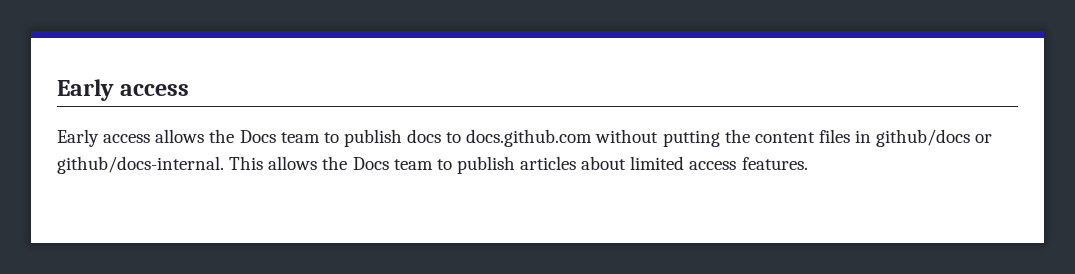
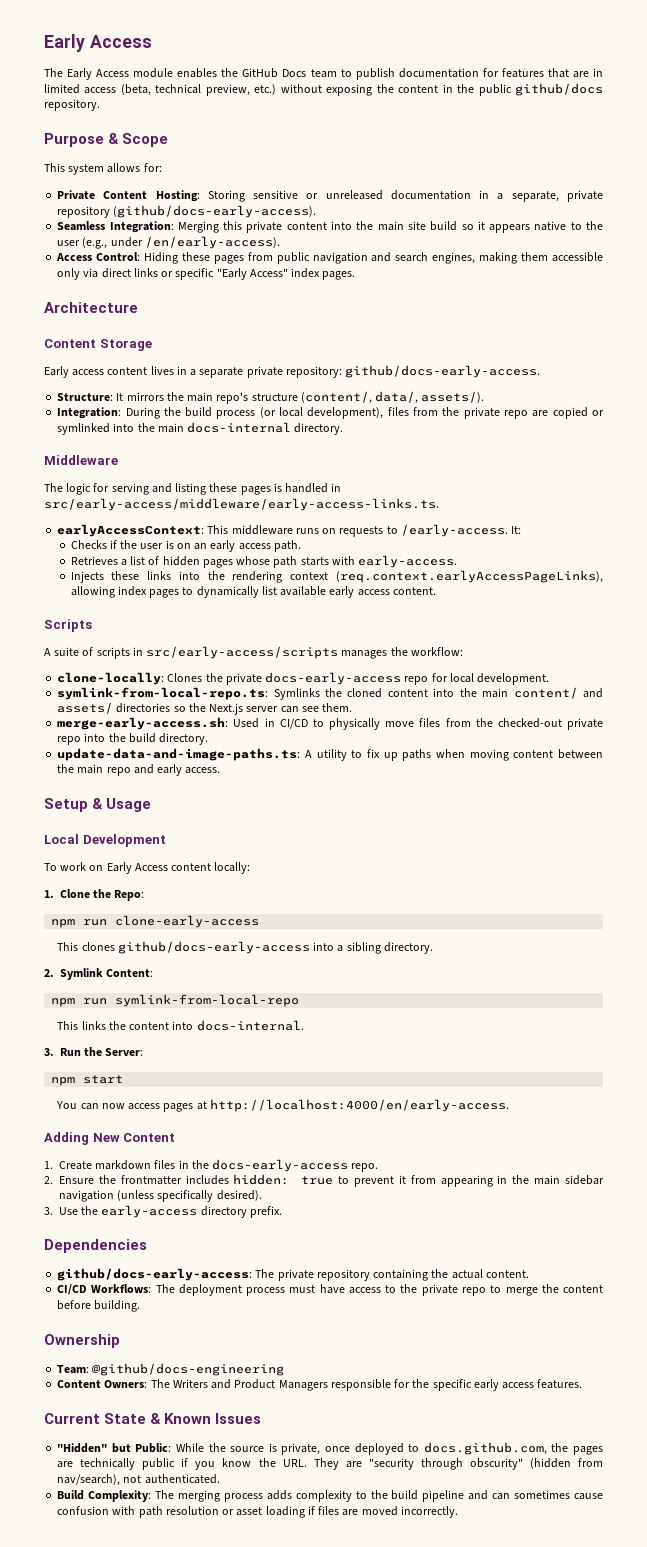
[57,79,190,101] [57,129,993,147] [57,156,808,174] Early access // Early access allows the Docs team to publish docs to docs.github.com without putting the content files in github/docs or github/docs-internal. This allows the Docs team to publish articles about limited access features. -> [44,34,152,52] [44,68,603,80] [44,83,603,96] [44,99,100,111] [44,133,169,147] [44,163,162,175] [57,190,603,202] [57,205,317,218] [57,221,603,233] [57,236,280,249] [56,252,603,264] [57,268,356,280] [44,302,138,313] [44,339,152,351] [44,365,541,378] [57,391,485,404] [57,407,604,419] [57,422,344,435] [44,455,118,465] [44,483,342,495] [44,498,439,511] [57,524,522,537] [70,540,301,552] [70,555,457,568] [70,570,603,583] [70,586,436,598] [44,619,92,632] [44,646,463,659] [57,672,550,685] [57,687,603,700] [57,702,353,715] [57,717,604,730] [57,733,209,745] [57,748,603,761] [57,764,221,776] [44,798,152,812] [44,834,166,847] [44,862,251,874] [44,889,145,901] [51,915,260,928] [57,941,433,954] [44,968,154,980] [51,994,300,1007] [57,1020,304,1031] [44,1047,144,1056] [51,1075,124,1086] [56,1099,509,1112] [44,1132,176,1145] [44,1159,379,1172] [44,1174,604,1187] [59,1190,262,1202] [44,1205,282,1218] [44,1239,147,1253] [57,1268,529,1281] [57,1284,603,1296] [57,1300,141,1312] [44,1334,120,1348] [57,1363,285,1376] [57,1379,583,1391] [44,1413,262,1424] [57,1442,604,1455] [57,1458,603,1470] [57,1474,220,1486] [57,1490,603,1502] [57,1506,458,1518] Early Access // The Early Access module enables the GitHub Docs team to publish documentation for features that are in limited access (beta, technical preview, etc.) without exposing the content in the public github/docs repository. // Purpose & Scope // This system allows for: // Private Content Hosting: Storing sensitive or unreleased documentation in a separate, private repository (github/docs-early-access). // Seamless Integration: Merging this private content into the main site build so it appears native to the user (e.g., under /en/early-access). // Access Control: Hiding these pages from public navigation and search engines, making them accessible only via direct links or specific "Early Access" index pages. // Architecture // Content Storage // Early access content lives in a separate private repository: github/docs-early-access. // Structure: It mirrors the main repo's structure (content/, data/, assets/). // Integration: During the build process (or local development), files from the private repo are copied or symlinked into the main docs-internal directory. // Middleware // The logic for serving and listing these pages is handled in src/early-access/middleware/early-access-links.ts. // earlyAccessContext: This middleware runs on requests to /early-access. It: // Checks if the user is on an early access path. // Retrieves a list of hidden pages whose path starts with early-access. // Injects these links into the rendering context (req.context.earlyAccessPageLinks), allowing index pages to dynamically list available early access content. // Scripts // A suite of scripts in src/early-access/scripts manages the workflow: // clone-locally: Clones the private docs-early-access repo for local development. // symlink-from-local-repo.ts: Symlinks the cloned content into the main content/ and assets/ directories so the Next.js server can see them. // merge-early-access.sh: Used in CI/CD to physically move files from the checked-out private repo into the build directory. // update-data-and-image-paths.ts: A utility to fix up paths when moving content between the main repo and early access. // Setup & Usage // Local Development // To work on Early Access content locally: // 1. Clone the Repo: // npm run clone-early-access // This clones github/docs-early-access into a sibling directory. // 2. Symlink Content: // npm run symlink-from-local-repo // This links the content into docs-internal. // 3. Run the Server: // npm start // You can now access pages at http://localhost:4000/en/early-access. // Adding New Content // 1. Create markdown files in the docs-early-access repo. // 2. Ensure the frontmatter includes hidden: true to prevent it from appearing in the main sidebar navigation (unless specifically desired). // 3. Use the early-access directory prefix. // Dependencies // github/docs-early-access: The private repository containing the actual content. // CI/CD Workflows: The deployment process must have access to the private repo to merge the content before building. // Ownership // Team: @github/docs-engineering // Content Owners: The Writers and Product Managers responsible for the specific early access features. // Current State & Known Issues // "Hidden" but Public: While the source is private, once deployed to docs.github.com, the pages are technically public if you know the URL. They are "security through obscurity" (hidden from nav/search), not authenticated. // Build Complexity: The merging process adds complexity to the build pipeline and can sometimes cause confusion with path resolution or asset loading if files are moved incorrectly.

